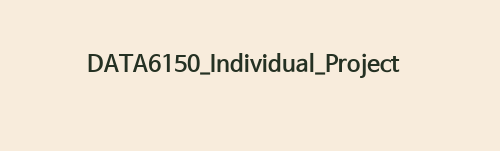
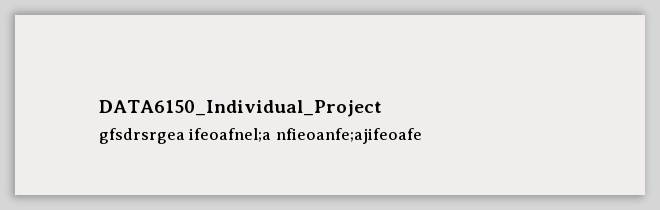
(400, 65) none -> [99,128,422,144] // gfsdrsrgea ifeoafnel;a nfieoanfe;ajifeoafe

